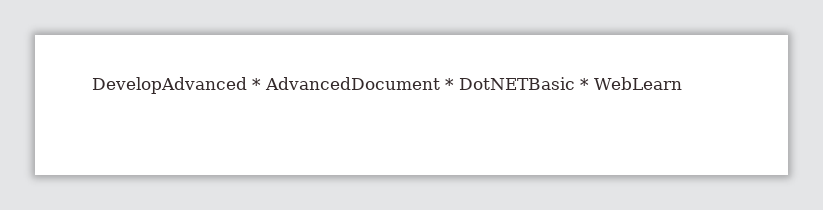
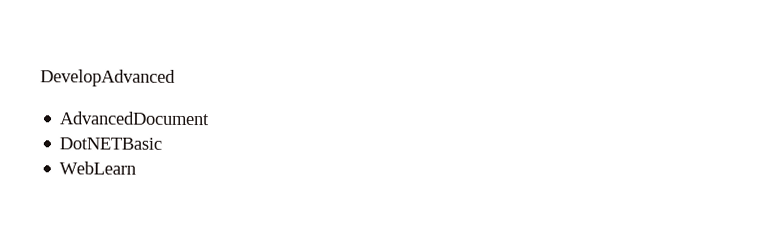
[252,78,261,90] * -> (176, 78) //
[445,78,454,90] * -> (211, 118) //
[580,78,589,90] * -> (163, 143) //

